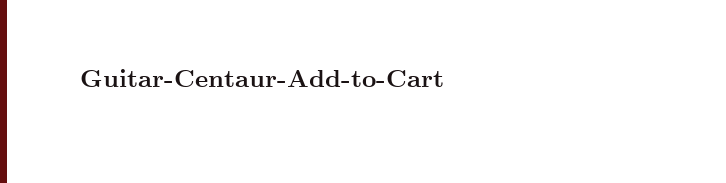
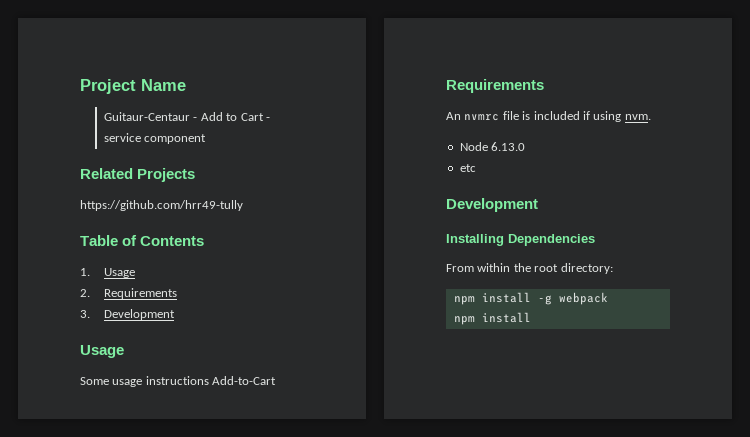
[80,69,444,87] Guitar-Centaur-Add-to-Cart -> [80,79,186,94] [104,112,270,121] [104,133,207,144] [80,168,196,182] [80,200,243,211] [80,235,205,246] [80,268,136,278] [80,288,178,299] [80,309,176,320] [80,345,124,358] [80,376,277,387] [446,79,544,93] [446,111,651,122] [459,142,526,151] [459,164,476,172] [446,198,538,212] [446,234,595,246] [446,263,613,274] [453,292,608,305] [453,312,531,325] Project Name // Guitaur-Centaur - Add to Cart - service component // Related Projects // https://github.com/hrr49-tully // Table of Contents // 1. Usage // 2. Requirements // 3. Development // Usage // Some usage instructions Add-to-Cart // Requirements // An nvmrc file is included if using nvm. // Node 6.13.0 // etc // Development // Installing Dependencies // From within the root directory: // npm install -g webpack // npm install

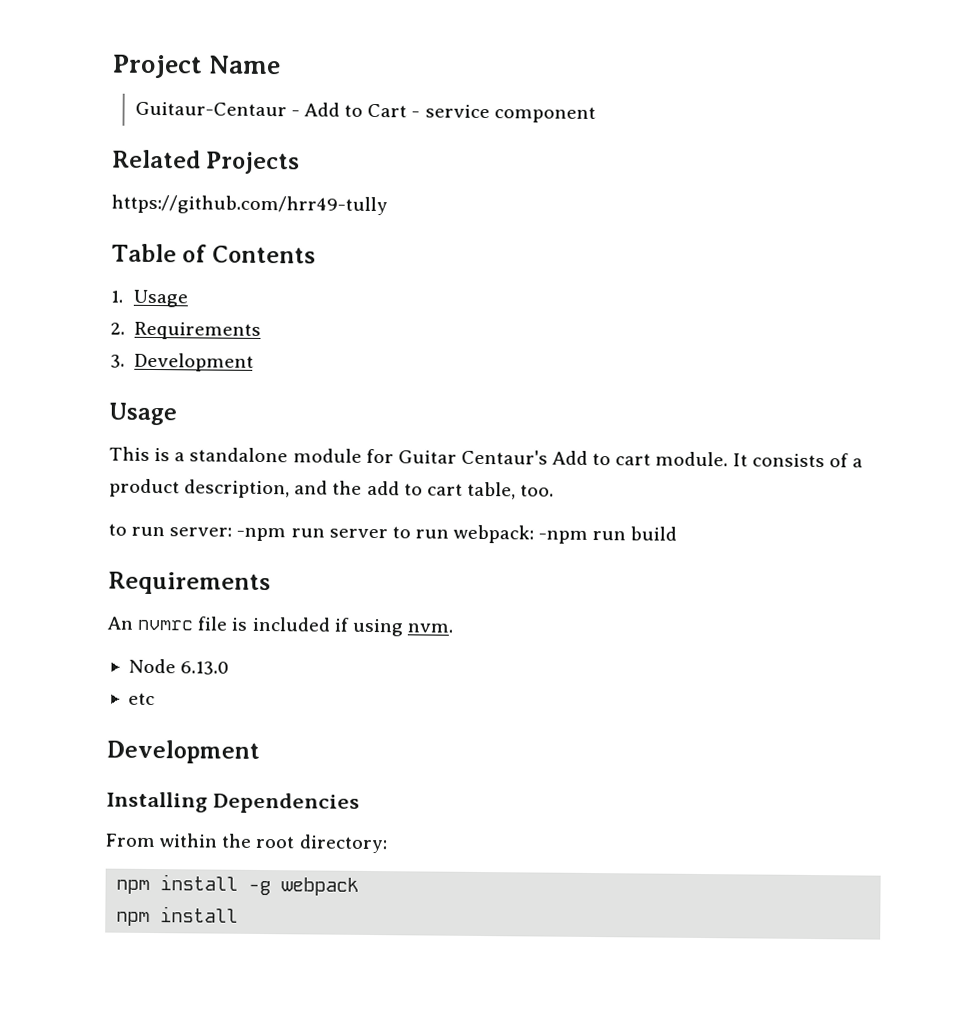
[80,376,277,387] Some usage instructions Add-to-Cart -> [109,446,863,468] [109,478,555,500] [108,523,678,544] This is a standalone module for Guitar Centaur's Add to cart module. It consists of a product description, and the add to cart table, too. // to run server: -npm run server to run webpack: -npm run build

